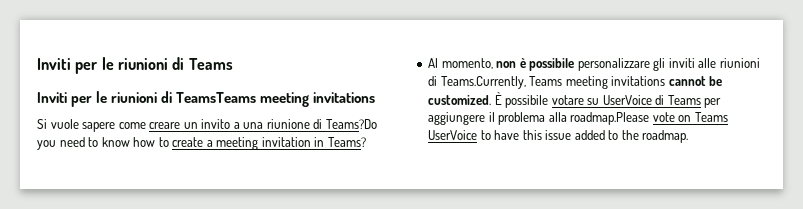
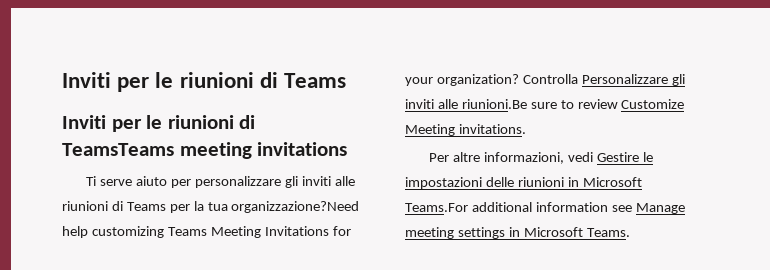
[37,119,377,132] [37,137,366,150] [428,58,575,71] Si vuole sapere come creare un invito a una riunione di Teams?Do you need to know how to create a meeting invitation in Teams? // Al momento, non è possibile -> [86,176,191,188] Ti serve aiuto per
[440,76,723,89] [428,92,722,108] [428,112,728,125] [428,130,689,143] Teams.Currently, Teams meeting invitations cannot be customized. È possibile votare su UserVoice di Teams per aggiungere il problema alla roadmap.Please vote on Teams UserVoice to have this issue added to the roadmap. -> [126,201,360,213] [62,226,351,238] [405,74,685,86] [405,99,685,109] [405,124,526,136] [429,152,653,164] [405,177,642,189] [405,202,685,214] [405,227,630,239] Teams per la tua organizzazione?Need help customizing Teams Meeting Invitations for your organization? Controlla Personalizzare gli inviti alle riunioni.Be sure to review Customize Meeting invitations. // Per altre informazioni, vedi Gestire le impostazioni delle riunioni in Microsoft Teams.For additional information see Manage meeting settings in Microsoft Teams.

